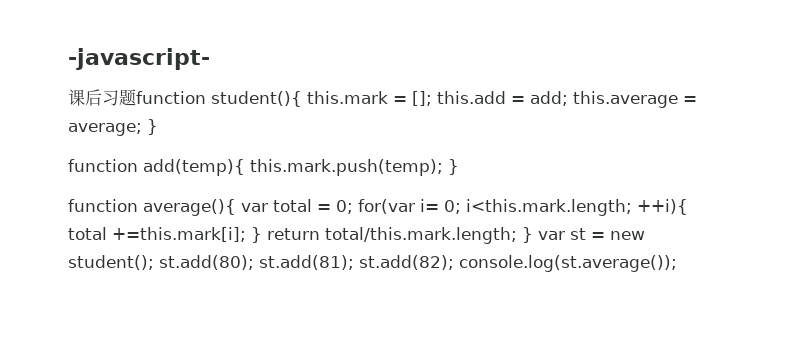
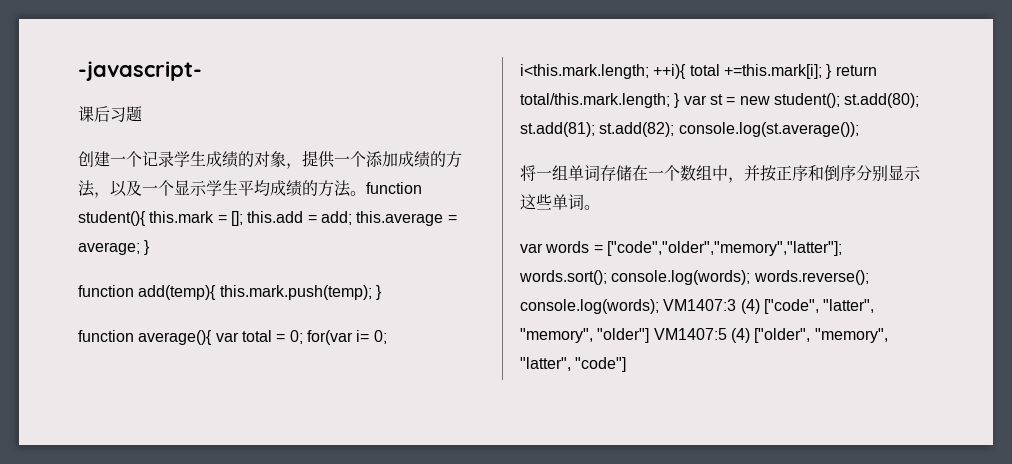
(136, 97) none -> [78,150,462,169] [78,180,366,198] // 创建一个记录学生成绩的对象，提供一个添加成绩的方法，以及一个显示学生平均成绩的方法。
(677, 263) none -> [520,165,921,183] [520,194,600,210] [520,241,842,256] [519,270,869,285] [520,299,875,314] [520,328,888,343] [520,357,627,372] // 将一组单词存储在一个数组中，并按正序和倒序分别显示这些单词。 // var words = ["code","older","memory","latter"]; words.sort(); console.log(words); words.reverse(); console.log(words); VM1407:3 (4) ["code", "latter", "memory", "older"] VM1407:5 (4) ["older", "memory", "latter", "code"]

